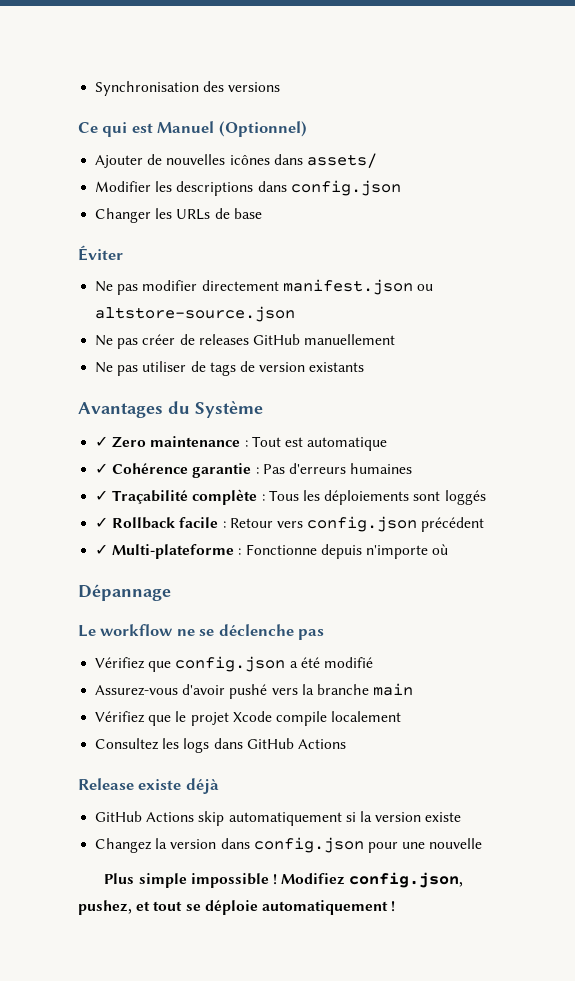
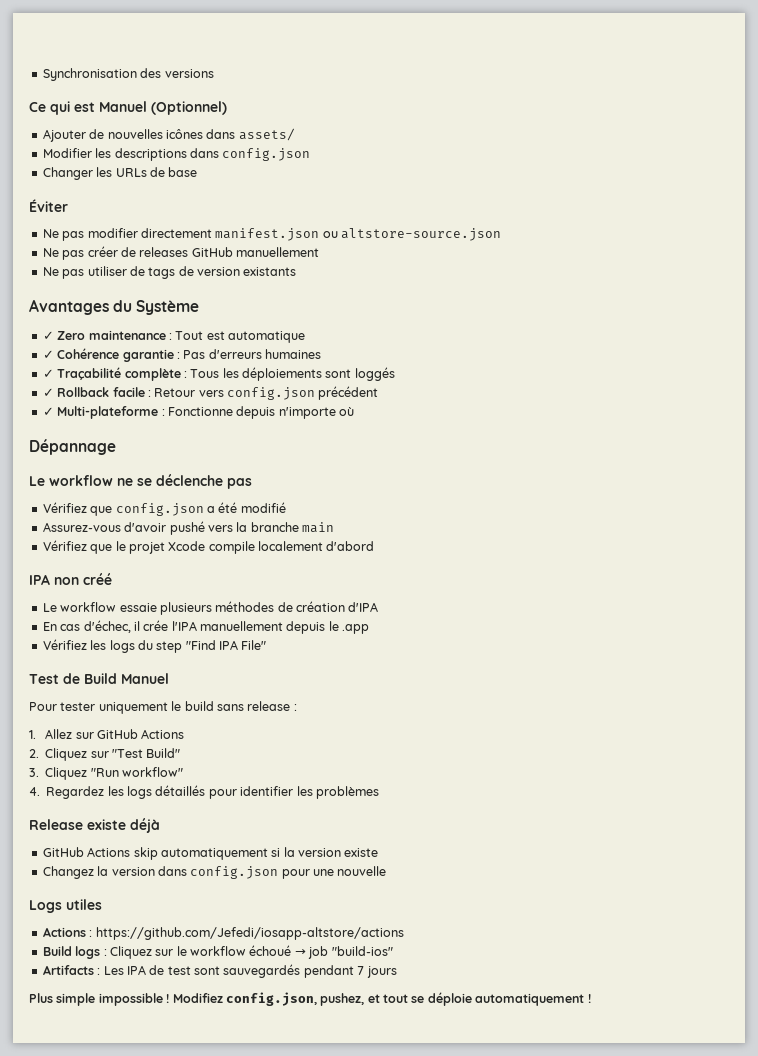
[95,738,346,753] // Consultez les logs dans GitHub Actions -> [326,541,375,551] [29,573,112,585] [42,601,379,615] [42,620,370,634] [42,639,267,653] [29,673,169,684] [29,701,297,714] [29,729,185,739] [29,748,181,761] [29,767,183,780] [29,785,379,799] d'abord // IPA non créé // Le workflow essaie plusieurs méthodes de création d'IPA // En cas d'échec, il crée l'IPA manuellement depuis le .app // Vérifiez les logs du step "Find IPA File" // Test de Build Manuel // Pour tester uniquement le build sans release : // 1. Allez sur GitHub Actions // 2. Cliquez sur "Test Build" // 3. Cliquez "Run workflow" // 4. Regardez les logs détaillés pour identifier les problèmes
(483, 843) none -> [29,899,102,913] [42,927,404,940] [42,945,393,959] [42,964,397,978] // Logs utiles // Actions : https://github.com/Jefedi/iosapp-altstore/actions // Build logs : Cliquez sur le workflow échoué → job "build-ios" // Artifacts : Les IPA de test sont sauvegardés pendant 7 jours

